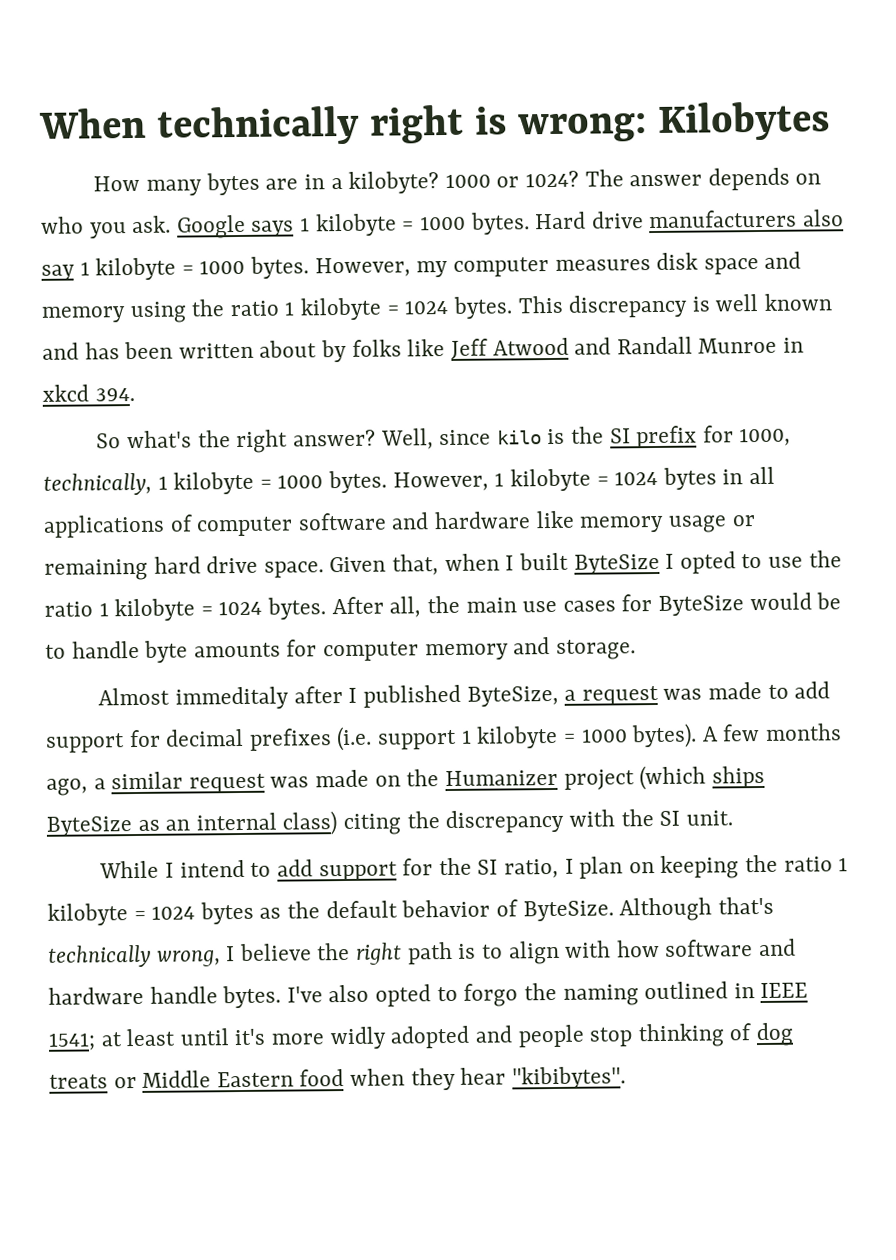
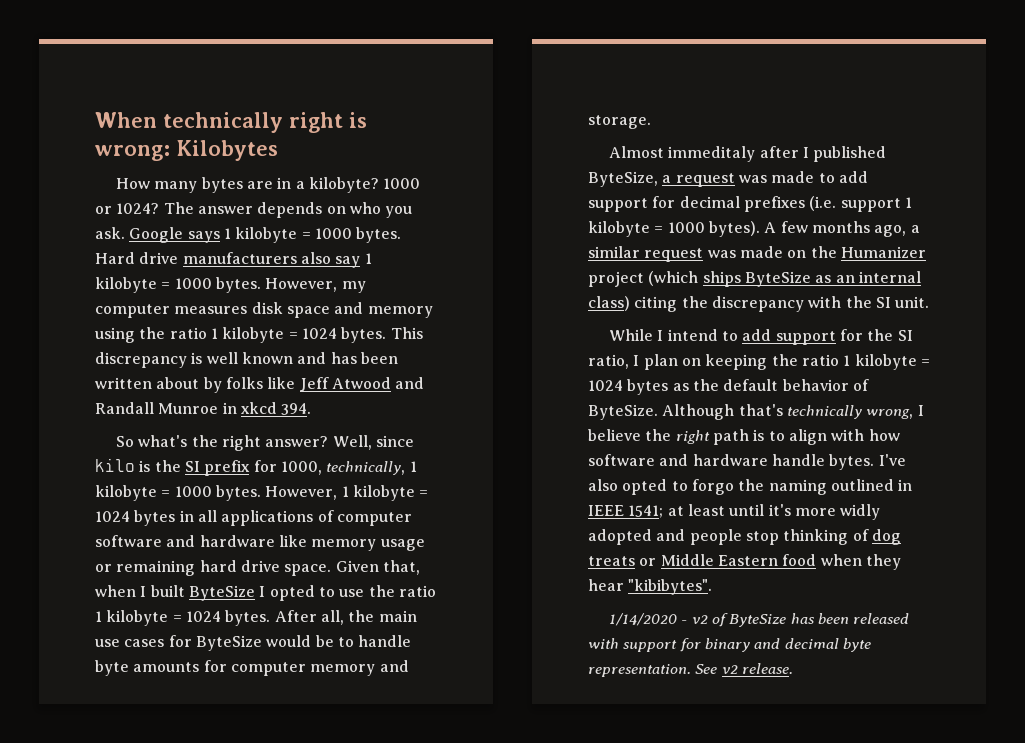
(626, 1078) none -> [609,613,910,627] [588,638,871,652] [588,663,793,677] // 1/14/2020 - v2 of ByteSize has been released with support for binary and decimal byte representation. See v2 release.

